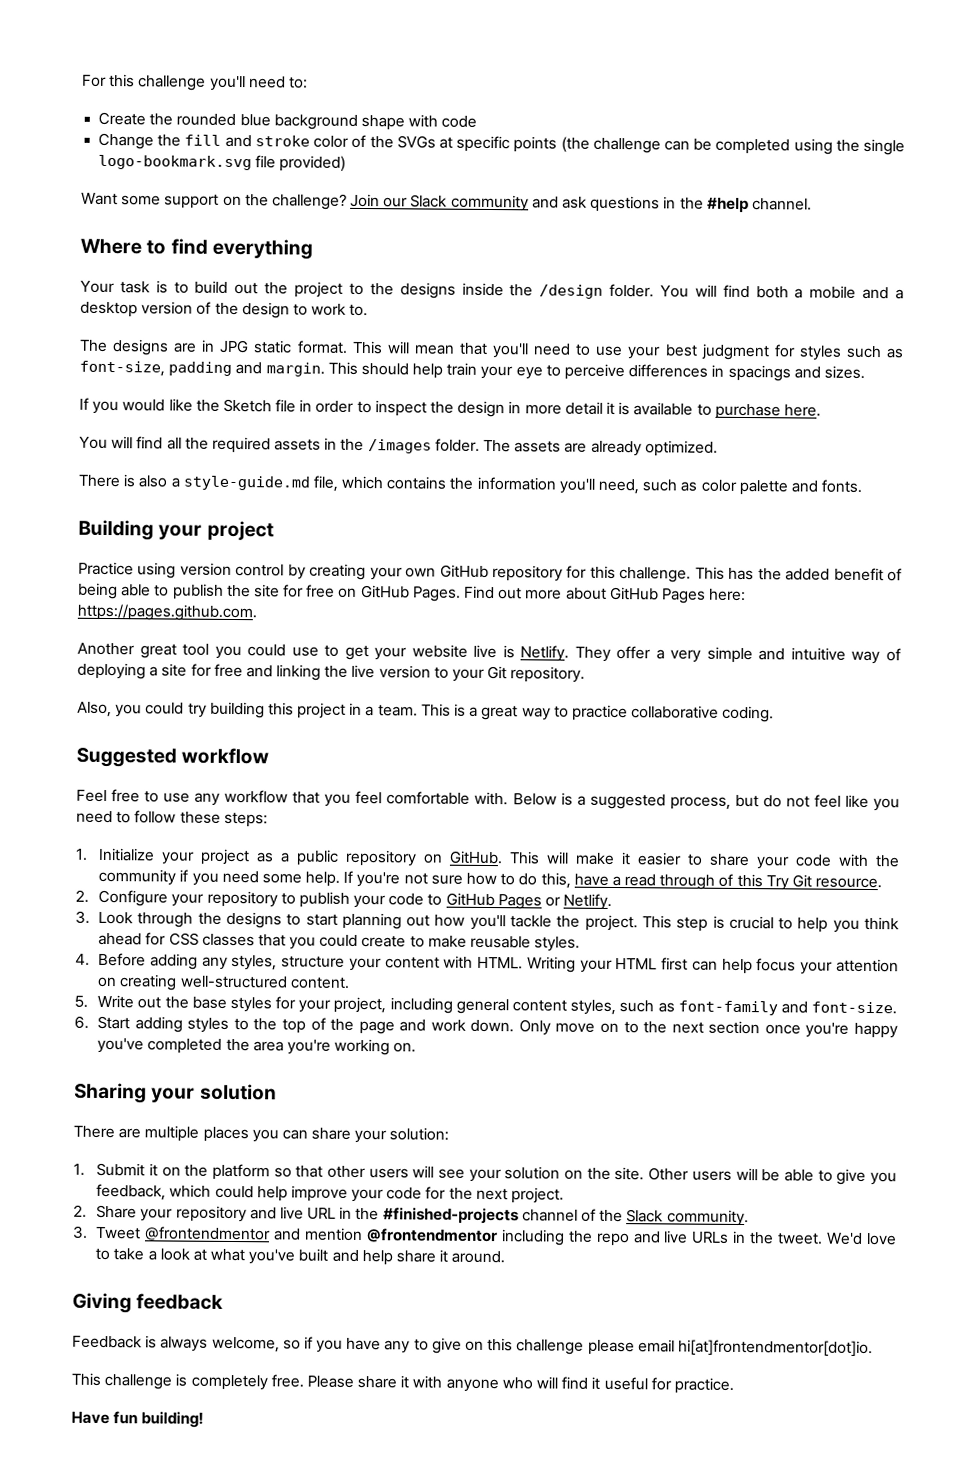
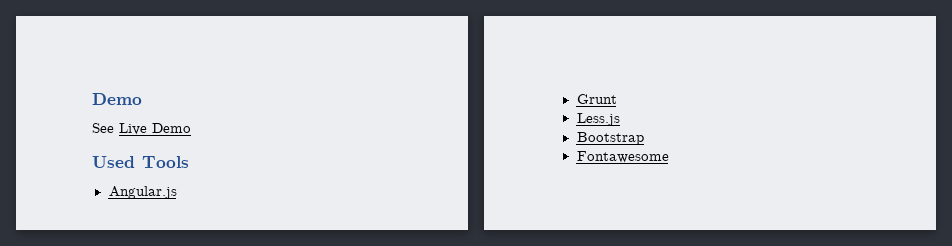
[82,74,308,92] [98,111,478,131] [98,132,906,156] [98,154,347,172] [81,192,812,214] [80,238,313,260] [80,280,905,300] [80,301,369,319] [79,339,904,361] [79,360,865,382] [79,397,821,420] [79,436,718,457] [78,474,863,496] [78,519,274,541] [78,561,903,583] [78,582,747,604] [77,603,257,622] [77,642,901,665] [77,662,586,683] [77,701,775,723] [76,747,270,768] [76,789,900,812] [76,810,268,828] [75,847,901,870] [98,868,883,891] [75,889,613,910] [75,910,899,933] [98,932,581,952] [75,952,899,975] [97,974,350,991] [74,994,898,1016] [74,1015,899,1039] [97,1037,417,1056] [74,1082,277,1104] [73,1125,450,1144] [73,1162,898,1186] [96,1183,564,1204] [73,1204,749,1227] [72,1225,897,1247] [95,1247,506,1266] [72,1292,224,1314] [72,1335,873,1358] [71,1372,734,1394] [71,1411,205,1428] For this challenge you'll need to: // Create the rounded blue background shape with code // Change the fill and stroke color of the SVGs at specific points (the challenge can be completed using the single logo-bookmark.svg file provided) // Want some support on the challenge? Join our Slack community and ask questions in the #help channel. // Where to find everything // Your task is to build out the project to the designs inside the /design folder. You will find both a mobile and a desktop version of the design to work to. // The designs are in JPG static format. This will mean that you'll need to use your best judgment for styles such as font-size, padding and margin. This should help train your eye to perceive differences in spacings and sizes. // If you would like the Sketch file in order to inspect the design in more detail it is available to purchase here. // You will find all the required assets in the /images folder. The assets are already optimized. // There is also a style-guide.md file, which contains the information you'll need, such as color palette and fonts. // Building your project // Practice using version control by creating your own GitHub repository for this challenge. This has the added benefit of being able to publish the site for free on GitHub Pages. Find out more about GitHub Pages here: https://pages.github.com. // Another great tool you could use to get your website live is Netlify. They offer a very simple and intuitive way of deploying a site for free and linking the live version to your Git repository. // Also, you could try building this project in a team. This is a great way to practice collaborative coding. // Suggested workflow // Feel free to use any workflow that you feel comfortable with. Below is a suggested process, but do not feel like you need to follow these steps: // 1. Initialize your project as a public repository on GitHub. This will make it easier to share your code with the community if you need some help. If you're not sure how to do this, have a read through of this Try Git resource. // 2. Configure your repository to publish your code to GitHub Pages or Netlify. // 3. Look through the designs to start planning out how you'll tackle the project. This step is crucial to help you think ahead for CSS classes that you could create to make reusable styles. // 4. Before adding any styles, structure your content with HTML. Writing your HTML first can help focus your attention on creating well-structured content. // 5. Write out the base styles for your project, including general content styles, such as font-family and font-size. // 6. Start adding styles to the top of the page and work down. Only move on to the next section once you're happy you've completed the area you're working on. // Sharing your solution // There are multiple places you can share your solution: // 1. Submit it on the platform so that other users will see your solution on the site. Other users will be able to give you feedback, which could help improve your code for the next project. // 2. Share your repository and live URL in the #finished-projects channel of the Slack community. // 3. Tweet @frontendmentor and mention @frontendmentor including the repo and live URLs in the tweet. We'd love to take a look at what you've built and help share it around. // Giving feedback // Feedback is always welcome, so if you have any to give on this challenge please email hi[at]frontendmentor[dot]io. // This challenge is completely free. Please share it with anyone who will find it useful for practice. // Have fun building! -> [92,93,142,105] [92,123,191,135] [92,156,189,168] [108,186,177,199] [576,94,617,104] [576,113,620,126] [576,132,644,145] [576,151,669,163] Demo // See Live Demo // Used Tools // Angular.js // Grunt // Less.js // Bootstrap // Fontawesome

